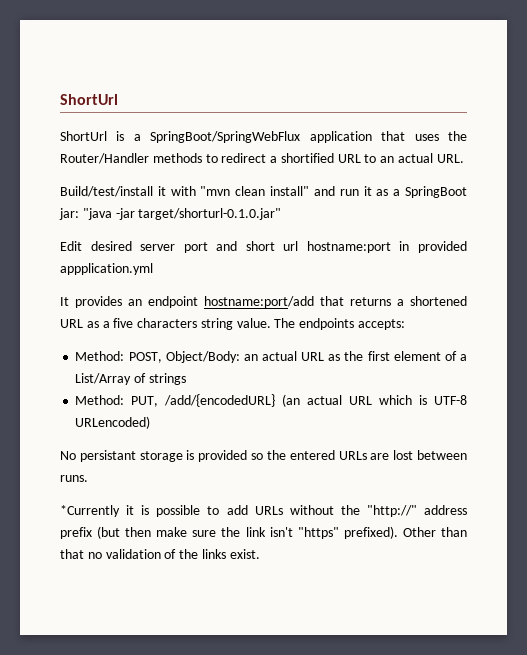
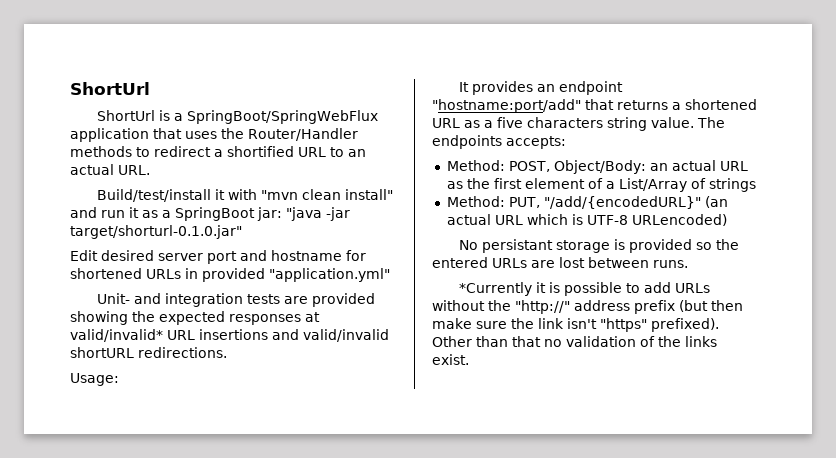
[245,241,467,253] [60,263,153,275] short url hostname:port in provided appplication.yml -> [271,250,366,261] [70,268,390,282] [97,293,376,307] [70,311,320,325] [70,329,389,342] [70,347,227,358] [70,373,119,386] hostname for shortened URLs in provided "application.yml" // Unit- and integration tests are provided showing the expected responses at valid/invalid* URL insertions and valid/invalid shortURL redirections. // Usage:
[204,296,314,308] hostname:port/add -> [432,99,581,113] "hostname:port/add"
[164,394,276,407] /add/{encodedURL} -> [543,196,701,209] "/add/{encodedURL}"

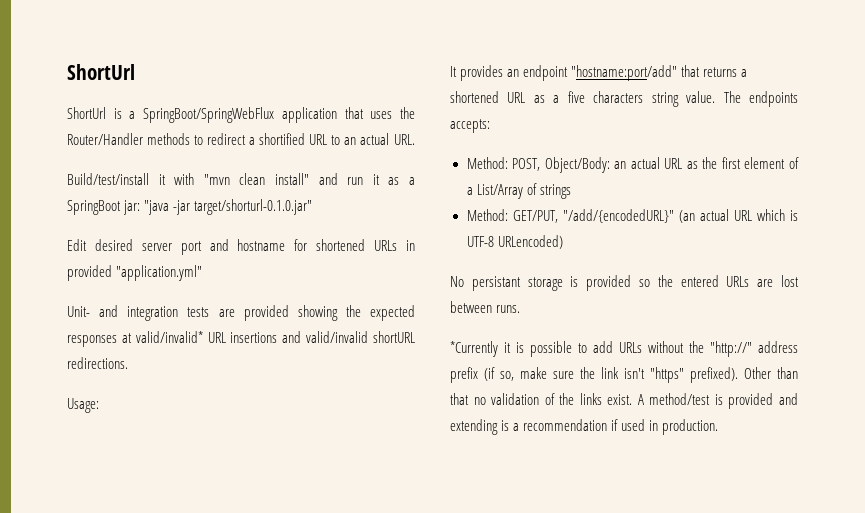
[508,197,540,208] PUT, -> [512,210,558,223] GET/PUT,
[679,300,743,312] (but then -> [484,367,514,381] (if so,
(469, 359) none -> [637,393,798,409] [450,419,719,435] A method/test is provided and extending is a recommendation if used in production.

